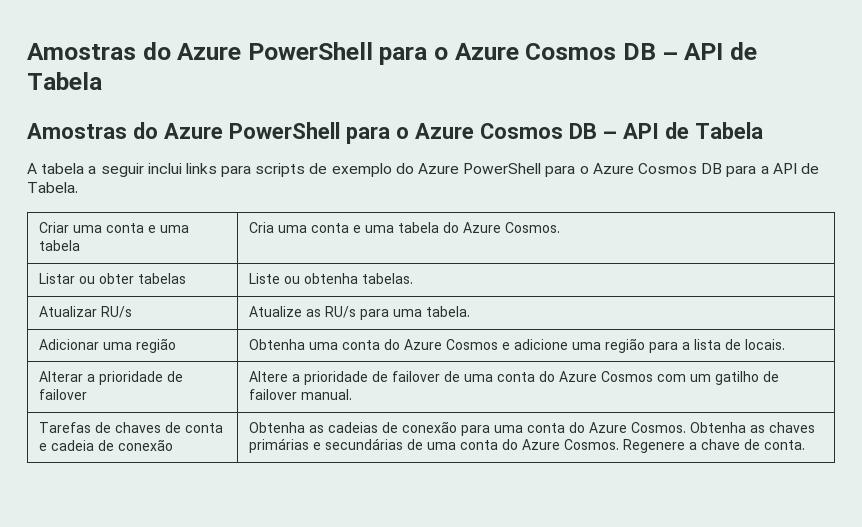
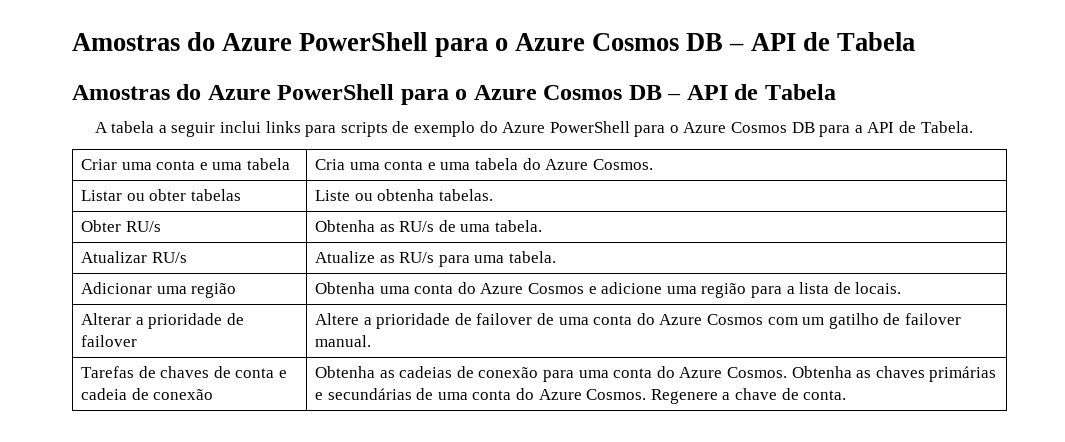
(413, 278) none -> [81,220,161,232] [315,220,542,232] // Obter RU/s | Obtenha as RU/s de uma tabela.

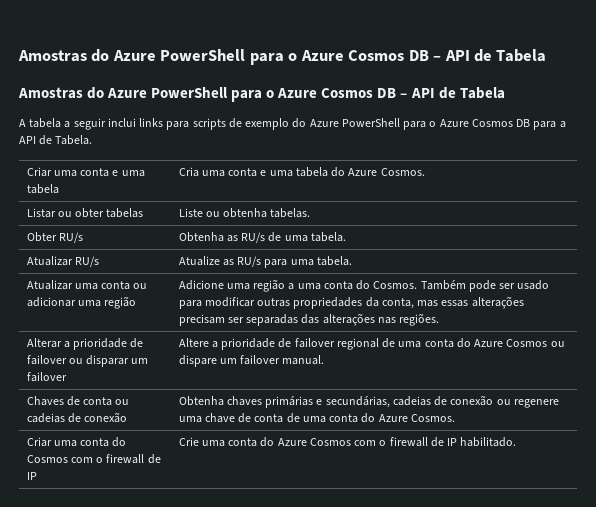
[81,282,237,298] [315,282,902,298] Adicionar uma região | Obtenha uma conta do Azure Cosmos e adicione uma região para a lista de locais. -> [26,280,148,290] [26,296,137,309] [178,279,550,292] [178,296,524,309] [178,313,440,326] Atualizar uma conta ou adicionar uma região | Adicione uma região a uma conta do Cosmos. Também pode ser usado para modificar outras propriedades da conta, mas essas alterações precisam ser separadas das alterações nas regiões.
(138, 341) none -> [68,355,149,367] [26,372,67,382] ou disparar um failover
(533, 319) none -> [336,338,379,350] regional
[767,313,961,329] [315,335,372,347] [81,366,287,378] [81,388,214,400] [315,366,997,382] [315,388,412,400] com um gatilho de failover manual. // Tarefas de chaves de conta e cadeia de conexão | Obtenha as cadeias de conexão para uma conta do Azure Cosmos. Obtenha as chaves primárias e secundárias -> [550,341,565,347] [178,355,325,367] [26,396,130,406] [26,412,128,423] [178,395,559,408] [178,413,284,423] ou dispare um failover manual. // Chaves de conta ou cadeias de conexão | Obtenha chaves primárias e secundárias, cadeias de conexão ou regenere uma chave de conta
[650,388,847,404] Regenere a chave de conta. -> [26,437,127,447] [26,454,161,464] [26,472,37,480] [178,437,517,447] // Criar uma conta do Cosmos com o firewall de IP | Crie uma conta do Azure Cosmos com o firewall de IP habilitado.

